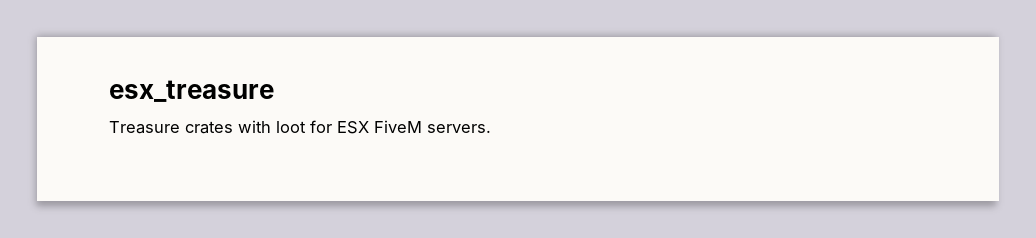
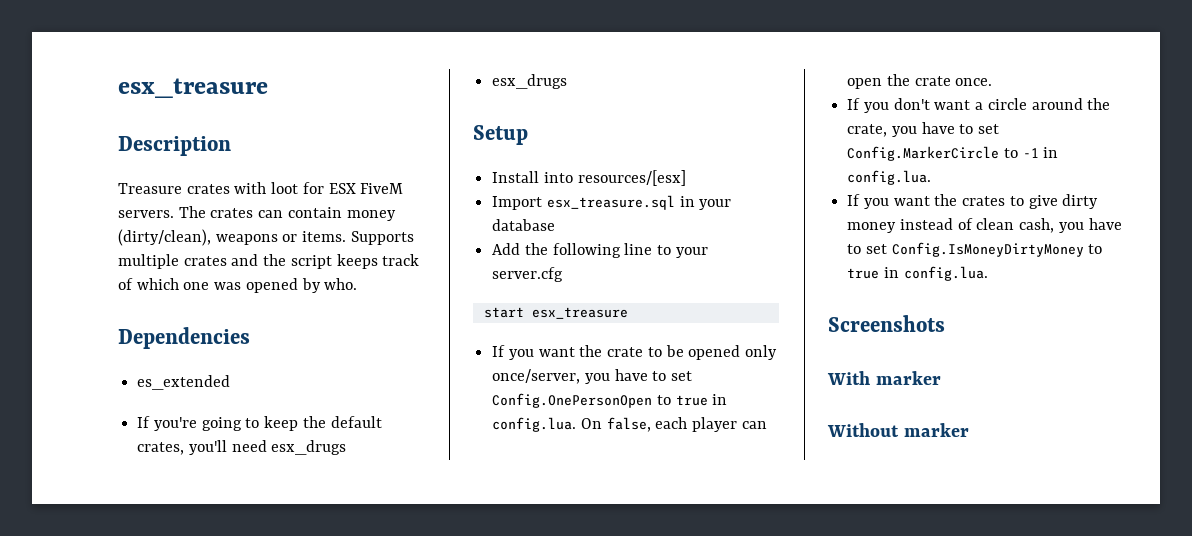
[109,80,274,102] esx_treasure -> [118,78,268,98] [118,136,231,156] esx_treasure // Description
(491, 128) none -> [178,206,396,221] [118,229,414,246] [118,254,420,269] [118,278,358,293] [118,327,250,349] [137,375,231,390] [137,416,382,431] [137,440,347,455] [492,74,568,89] [473,125,528,145] [492,170,686,186] [492,195,732,210] [492,219,556,231] [492,243,708,258] [492,267,564,282] [483,307,628,319] [492,345,778,360] [492,369,693,384] [492,393,728,408] [492,417,767,432] [847,74,993,89] [847,98,1111,113] [847,122,1000,137] [847,146,1059,161] [847,170,932,185] [847,194,1099,209] [847,218,1122,233] [847,242,1103,257] [847,266,988,281] [828,315,945,332] [827,371,941,385] [827,423,969,437] The crates can contain money (dirty/clean), weapons or items. Supports multiple crates and the script keeps track of which one was opened by who. // Dependencies // es_extended // If you're going to keep the default crates, you'll need esx_drugs // esx_drugs // Setup // Install into resources/[esx] // Import esx_treasure.sql in your database // Add the following line to your server.cfg // start esx_treasure // If you want the crate to be opened only once/server, you have to set Config.OnePersonOpen to true in config.lua. On false, each player can open the crate once. // If you don't want a circle around the crate, you have to set Config.MarkerCircle to -1 in config.lua. // If you want the crates to give dirty money instead of clean cash, you have to set Config.IsMoneyDirtyMoney to true in config.lua. // Screenshots // With marker // Without marker

